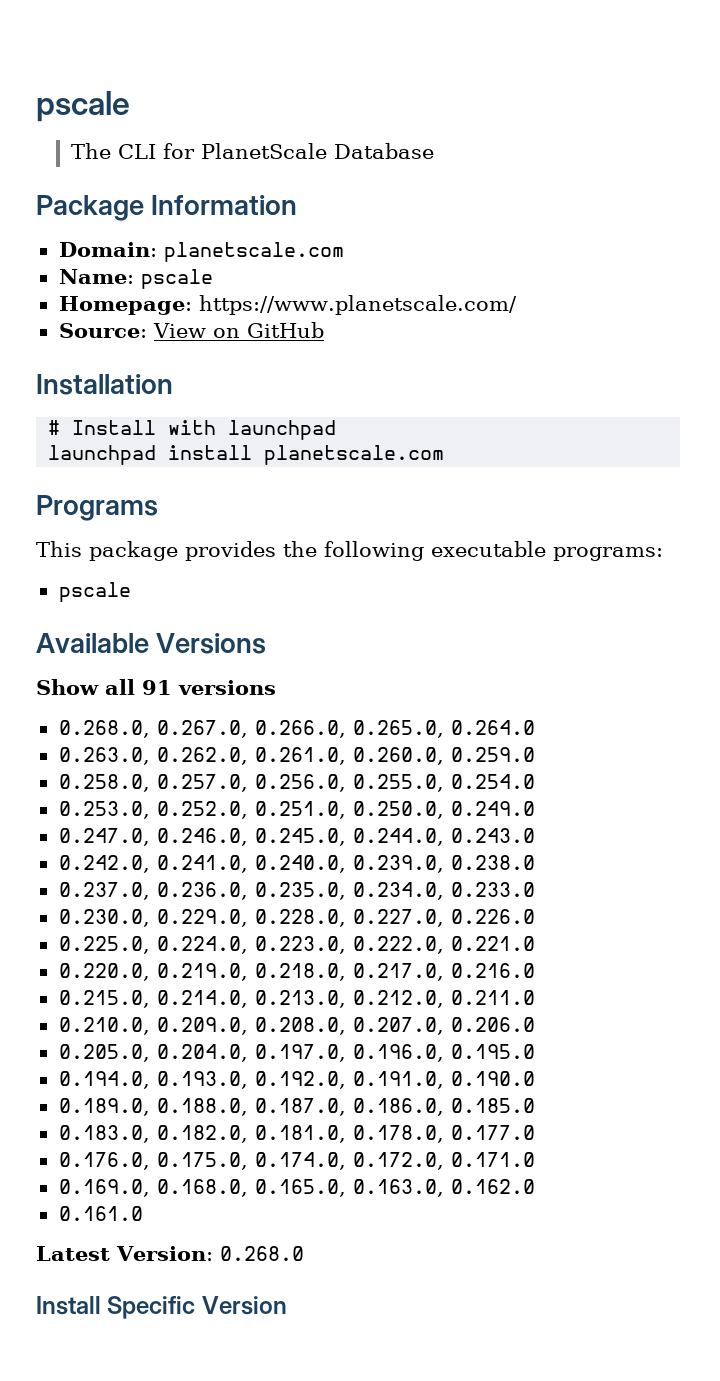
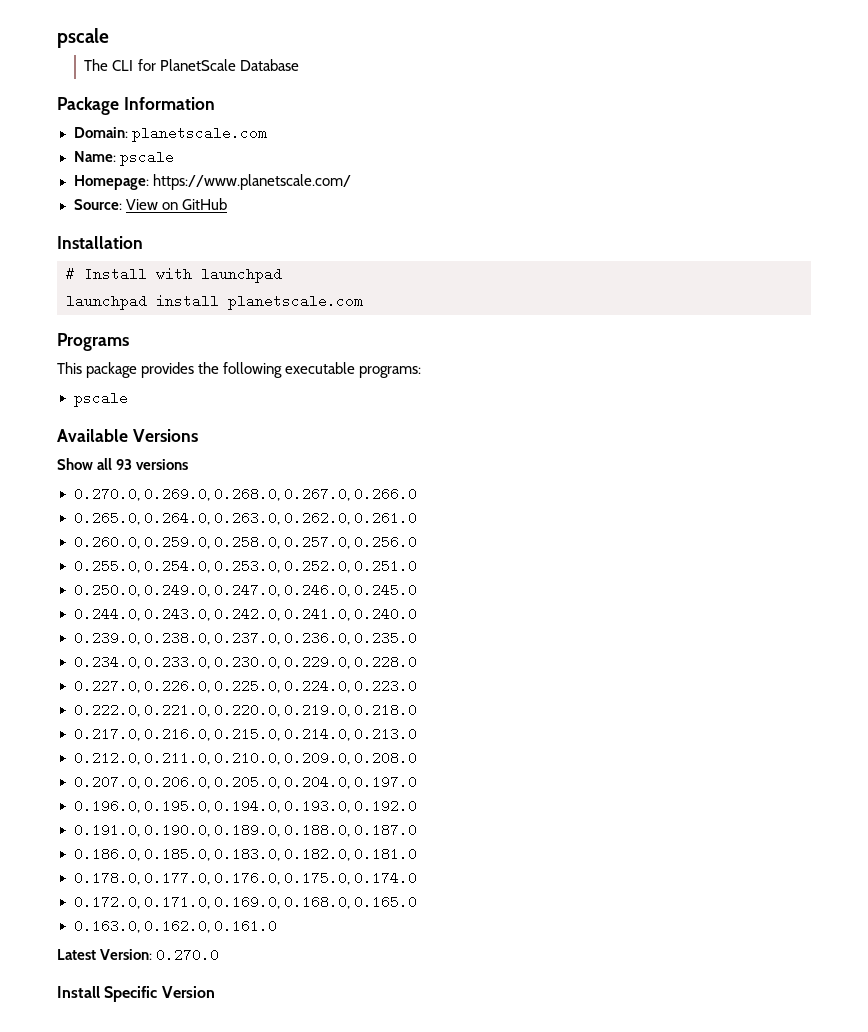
[142,680,172,695] 91 -> [116,459,133,470] 93
[58,720,535,738] [58,747,535,765] [58,774,535,792] [58,801,535,819] [58,828,535,846] [58,855,535,873] [58,882,535,900] [58,909,535,927] [58,936,535,954] [58,963,535,981] [58,990,535,1008] [58,1017,535,1035] [58,1044,535,1062] [58,1071,535,1089] [58,1098,535,1116] [58,1125,535,1143] [58,1152,535,1170] [58,1179,535,1197] 0.268.0, 0.267.0, 0.266.0, 0.265.0, 0.264.0 // 0.263.0, 0.262.0, 0.261.0, 0.260.0, 0.259.0 // 0.258.0, 0.257.0, 0.256.0, 0.255.0, 0.254.0 // 0.253.0, 0.252.0, 0.251.0, 0.250.0, 0.249.0 // 0.247.0, 0.246.0, 0.245.0, 0.244.0, 0.243.0 // 0.242.0, 0.241.0, 0.240.0, 0.239.0, 0.238.0 // 0.237.0, 0.236.0, 0.235.0, 0.234.0, 0.233.0 // 0.230.0, 0.229.0, 0.228.0, 0.227.0, 0.226.0 // 0.225.0, 0.224.0, 0.223.0, 0.222.0, 0.221.0 // 0.220.0, 0.219.0, 0.218.0, 0.217.0, 0.216.0 // 0.215.0, 0.214.0, 0.213.0, 0.212.0, 0.211.0 // 0.210.0, 0.209.0, 0.208.0, 0.207.0, 0.206.0 // 0.205.0, 0.204.0, 0.197.0, 0.196.0, 0.195.0 // 0.194.0, 0.193.0, 0.192.0, 0.191.0, 0.190.0 // 0.189.0, 0.188.0, 0.187.0, 0.186.0, 0.185.0 // 0.183.0, 0.182.0, 0.181.0, 0.178.0, 0.177.0 // 0.176.0, 0.175.0, 0.174.0, 0.172.0, 0.171.0 // 0.169.0, 0.168.0, 0.165.0, 0.163.0, 0.162.0 // -> [73,487,417,501] [73,511,417,525] [73,535,417,549] [73,559,417,573] [73,583,417,597] [73,607,417,621] [73,631,417,645] [73,655,417,669] [73,679,417,693] [73,703,417,717] [73,727,417,741] [73,751,417,765] [73,775,417,789] [73,799,417,813] [73,823,417,837] [73,847,417,861] [73,871,417,885] [73,895,417,909] [73,919,210,933] 0.270.0, 0.269.0, 0.268.0, 0.267.0, 0.266.0 // 0.265.0, 0.264.0, 0.263.0, 0.262.0, 0.261.0 // 0.260.0, 0.259.0, 0.258.0, 0.257.0, 0.256.0 // 0.255.0, 0.254.0, 0.253.0, 0.252.0, 0.251.0 // 0.250.0, 0.249.0, 0.247.0, 0.246.0, 0.245.0 // 0.244.0, 0.243.0, 0.242.0, 0.241.0, 0.240.0 // 0.239.0, 0.238.0, 0.237.0, 0.236.0, 0.235.0 // 0.234.0, 0.233.0, 0.230.0, 0.229.0, 0.228.0 // 0.227.0, 0.226.0, 0.225.0, 0.224.0, 0.223.0 // 0.222.0, 0.221.0, 0.220.0, 0.219.0, 0.218.0 // 0.217.0, 0.216.0, 0.215.0, 0.214.0, 0.213.0 // 0.212.0, 0.211.0, 0.210.0, 0.209.0, 0.208.0 // 0.207.0, 0.206.0, 0.205.0, 0.204.0, 0.197.0 // 0.196.0, 0.195.0, 0.194.0, 0.193.0, 0.192.0 // 0.191.0, 0.190.0, 0.189.0, 0.188.0, 0.187.0 // 0.186.0, 0.185.0, 0.183.0, 0.182.0, 0.181.0 // 0.178.0, 0.177.0, 0.176.0, 0.175.0, 0.174.0 // 0.172.0, 0.171.0, 0.169.0, 0.168.0, 0.165.0 // 0.163.0, 0.162.0,
[219,1246,304,1261] 0.268.0 -> [156,948,220,962] 0.270.0

